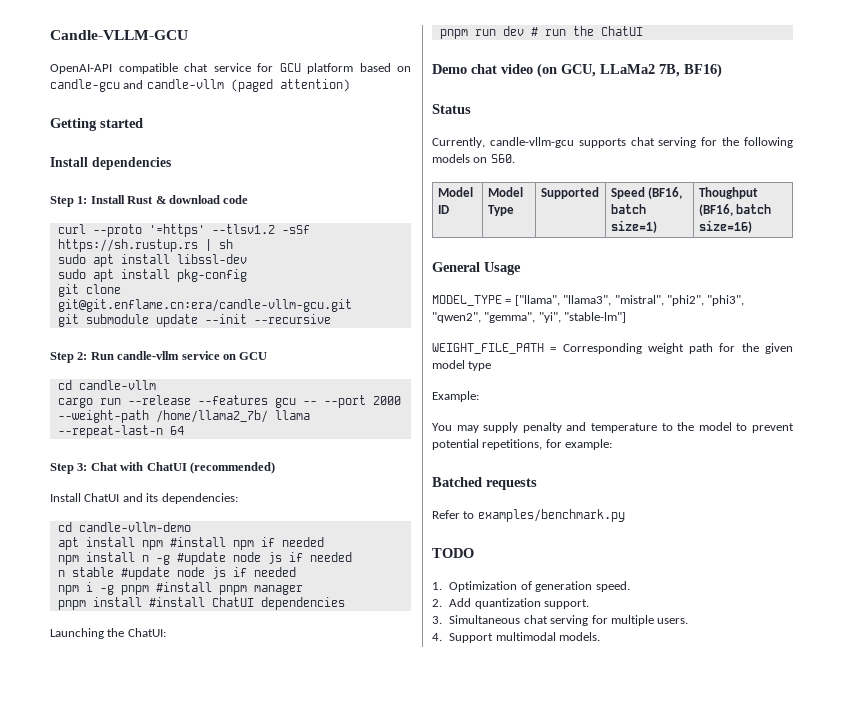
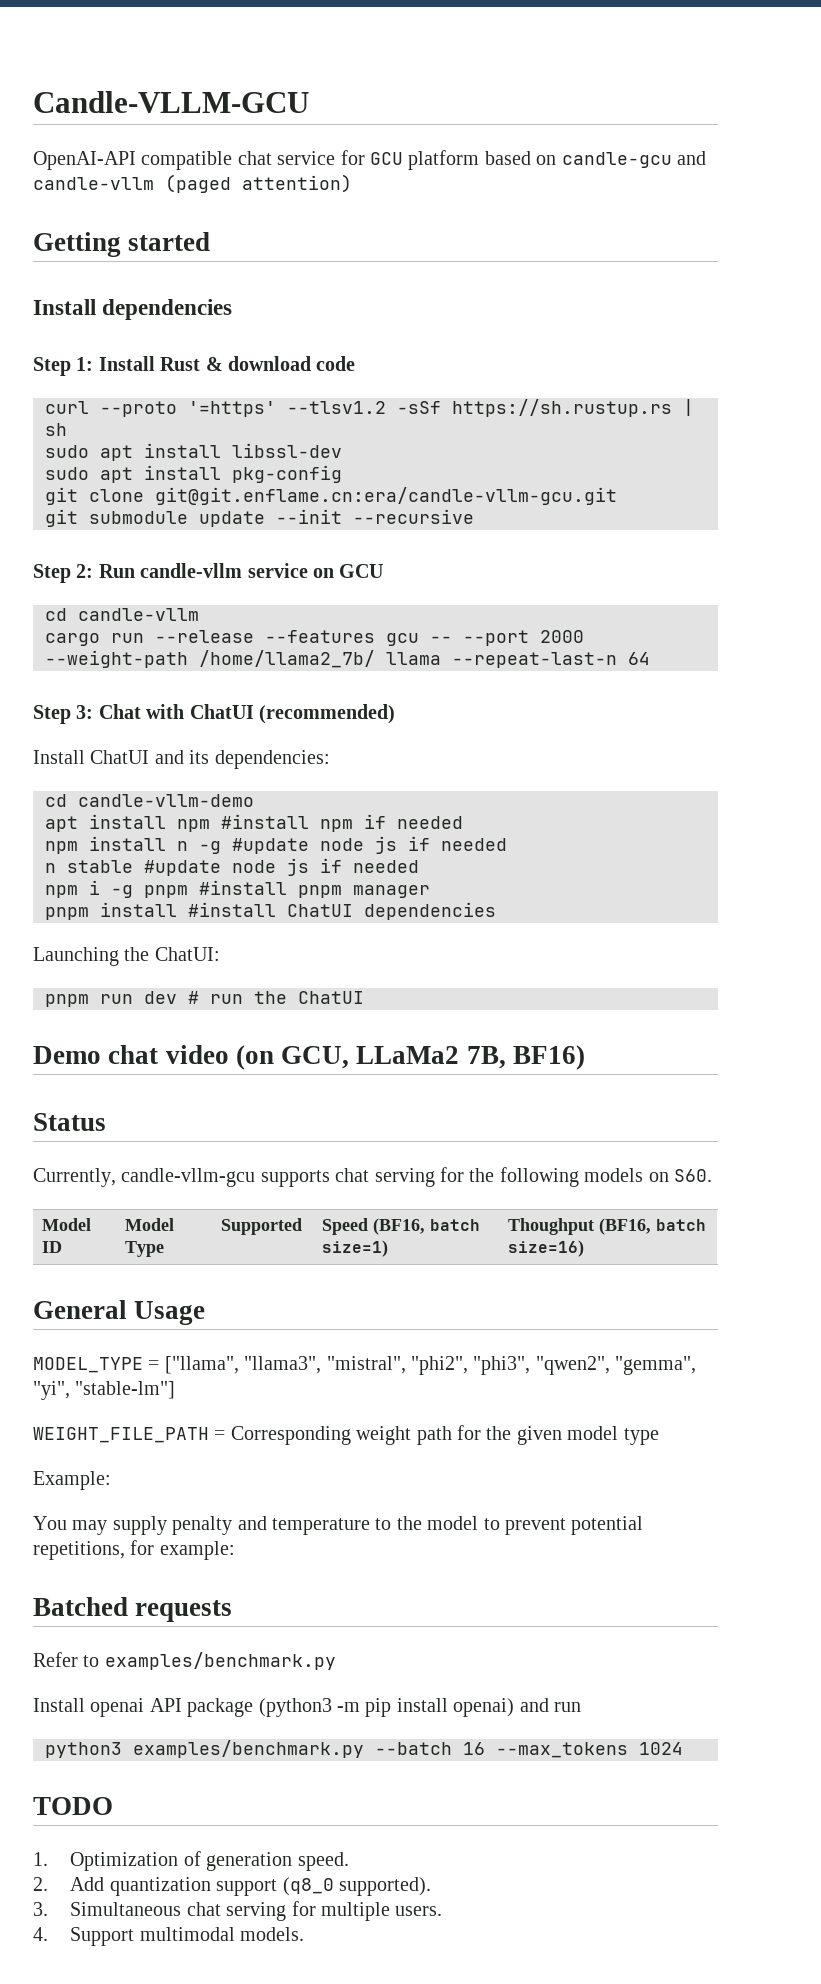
(625, 515) none -> [33,1698,581,1717] [45,1740,683,1758] // Install openai API package (python3 -m pip install openai) and run // python3 examples/benchmark.py --batch 16 --max_tokens 1024
[544,599,590,609] support. -> [216,1877,431,1896] support (q8_0 supported).

